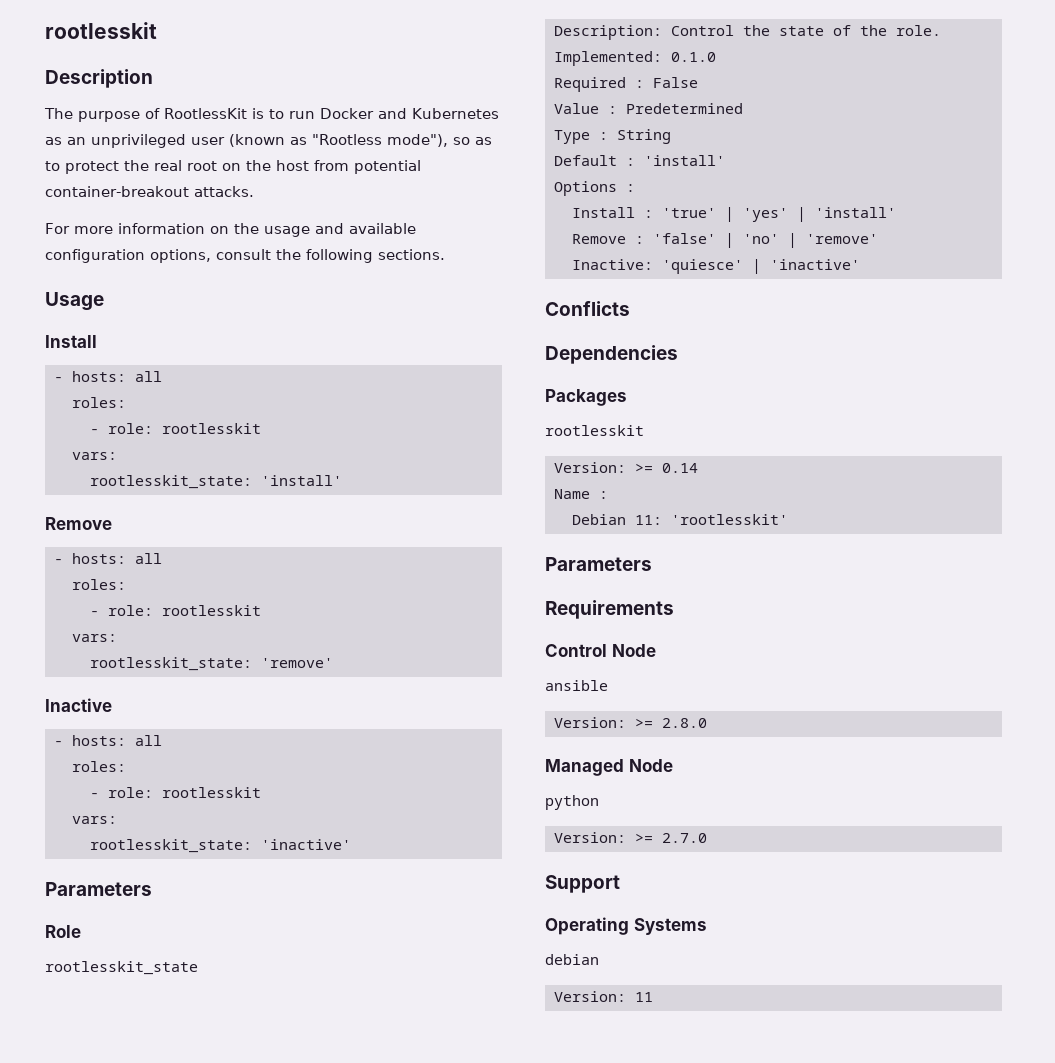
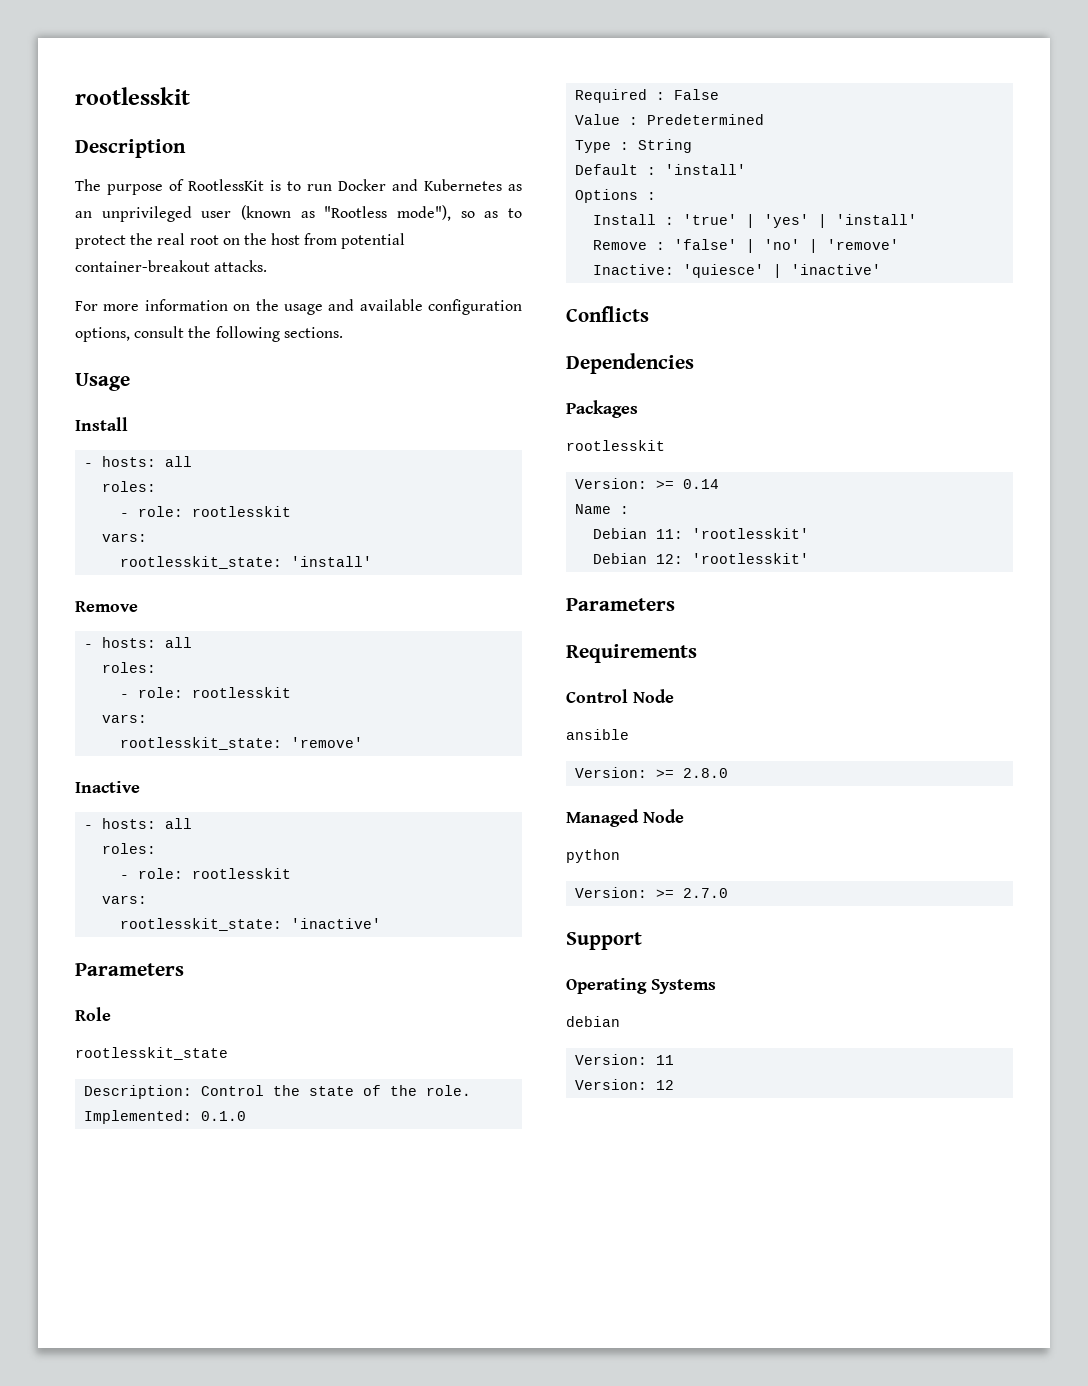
(788, 519) none -> [593,553,810,564] // Debian 12: 'rootlesskit'
(653, 997) none -> [575,1079,675,1090] // Version: 12

